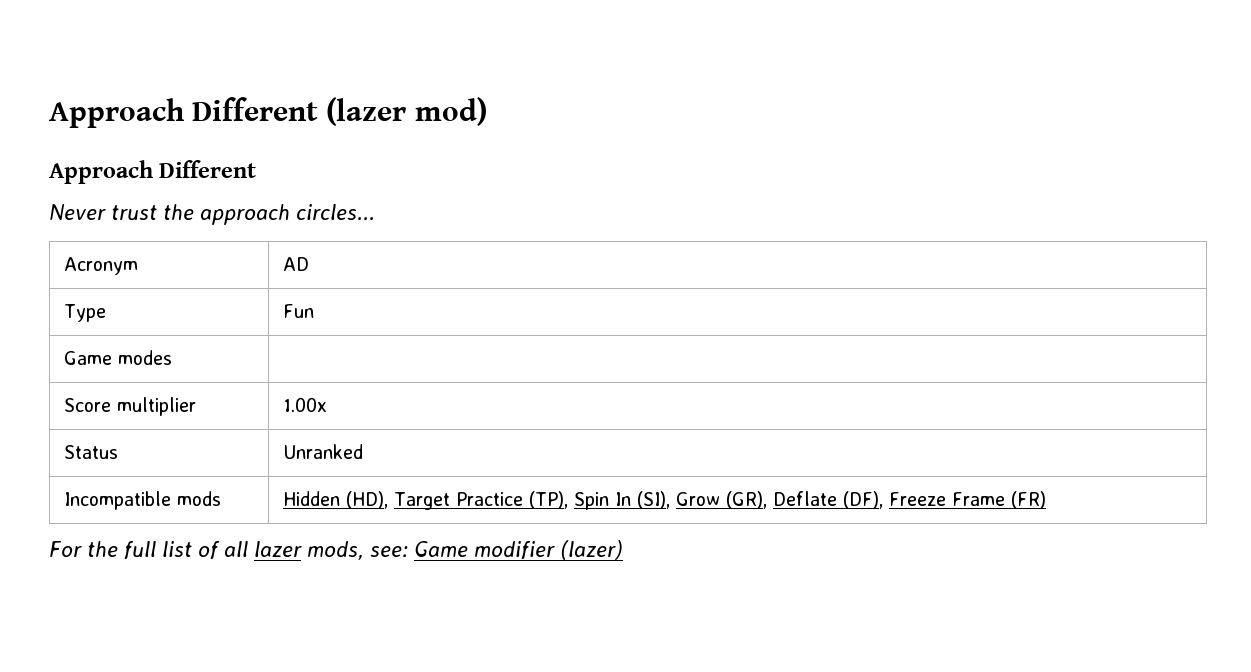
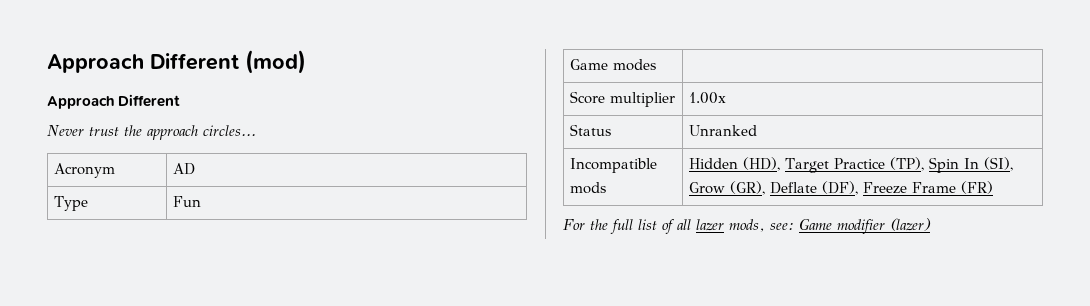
[49,97,487,128] Approach Different (lazer mod) -> [47,50,306,74] Approach Different (mod)

